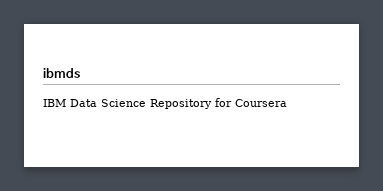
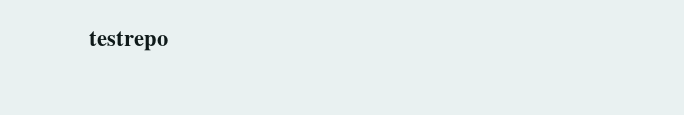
[43,68,80,78] [43,98,287,109] ibmds // IBM Data Science Repository for Coursera -> [89,31,168,51] testrepo

